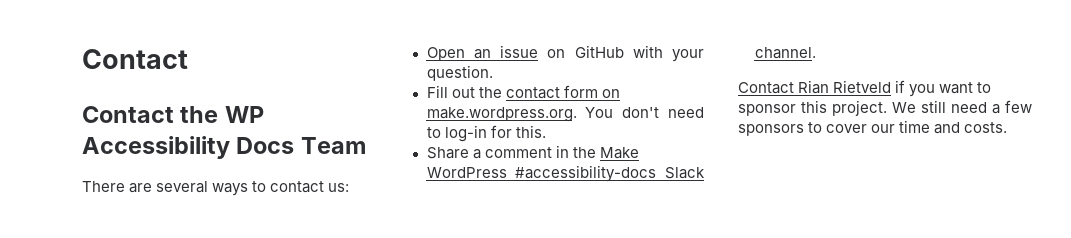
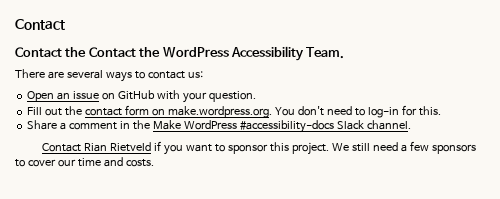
[224,106,264,123] [82,136,366,159] WP Accessibility Docs Team -> [88,46,345,61] Contact the WordPress Accessibility Team.

